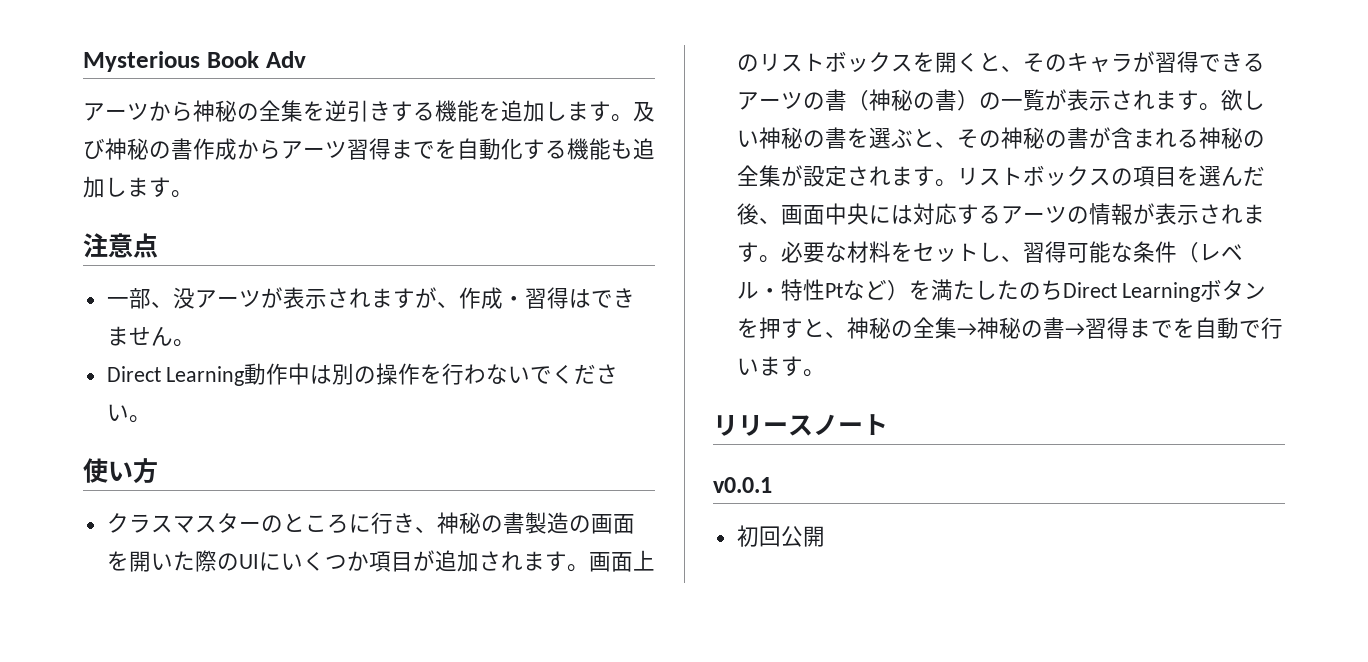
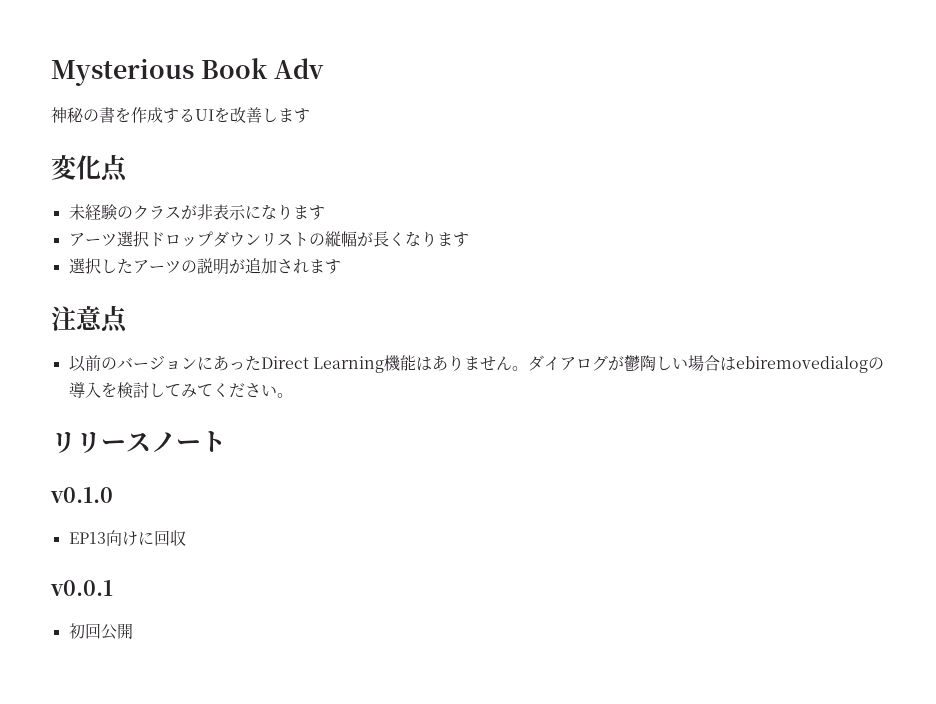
[83,100,655,122] [83,138,655,160] [83,176,193,198] [83,233,158,258] [106,287,635,309] [106,326,195,347] [106,363,619,386] [106,404,151,423] [83,458,158,484] [106,512,635,534] [106,550,655,572] [736,51,1265,73] [736,89,1265,111] [736,127,1265,149] [736,165,1265,187] [736,203,1265,226] [736,241,1243,263] [736,279,1267,302] [736,317,1283,339] [736,356,803,376] アーツから神秘の全集を逆引きする機能を追加します。及び神秘の書作成からアーツ習得までを自動化する機能も追加します。 // 注意点 // 一部、没アーツが表示されますが、作成・習得はできません。 // Direct Learning動作中は別の操作を行わないでください。 // 使い方 // クラスマスターのところに行き、神秘の書製造の画面を開いた際のUIにいくつか項目が追加されます。画面上のリストボックスを開くと、そのキャラが習得できるアーツの書（神秘の書）の一覧が表示されます。欲しい神秘の書を選ぶと、その神秘の書が含まれる神秘の全集が設定されます。リストボックスの項目を選んだ後、画面中央には対応するアーツの情報が表示されます。必要な材料をセットし、習得可能な条件（レベル・特性Ptなど）を満たしたのちDirect Learningボタンを押すと、神秘の全集→神秘の書→習得までを自動で行います -> [51,107,310,123] [51,154,128,182] [68,204,325,220] [68,231,469,247] [68,258,341,275] [51,305,128,333] [68,355,884,373] [68,382,277,398] 神秘の書を作成するUIを改善します // 変化点 // 未経験のクラスが非表示になります // アーツ選択ドロップダウンリストの縦幅が長くなります // 選択したアーツの説明が追加されます // 注意点 // 以前のバージョンにあったDirect Learning機能はありません。ダイアログが鬱陶しい場合はebiremovedialogの導入を検討してみてください
(888, 424) none -> [50,487,113,503] [68,530,186,546] // v0.1.0 // EP13向けに回収

